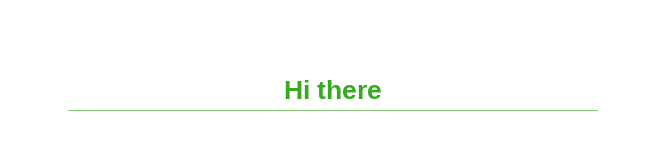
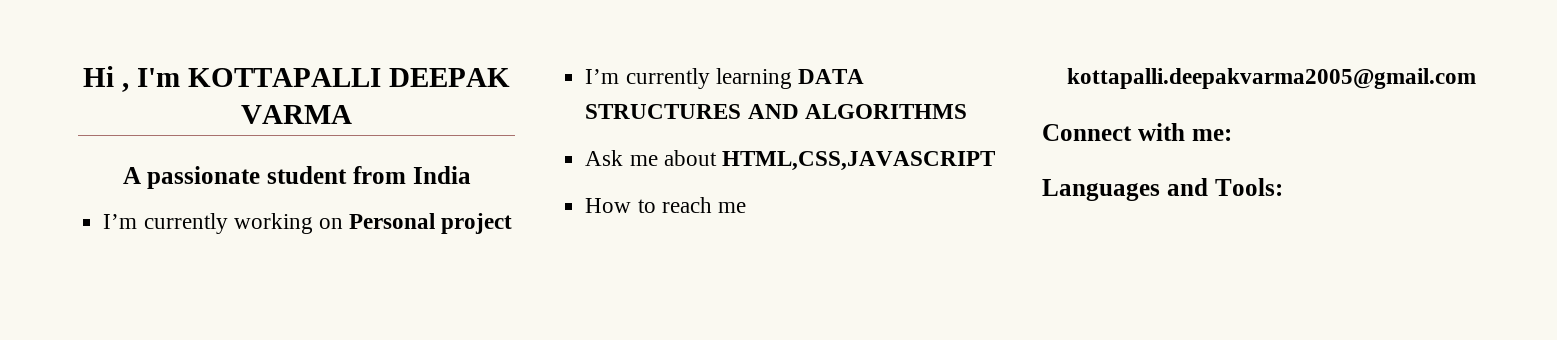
[317,80,383,99] there -> [122,68,510,92] [241,105,352,124] [122,166,471,189] [103,213,513,234] [585,68,864,89] [585,104,967,119] [585,150,995,171] [585,197,746,213] [1067,68,1477,89] [1042,123,1232,141] [1042,178,1283,201] , I'm KOTTAPALLI DEEPAK VARMA // A passionate student from India // I’m currently working on Personal project // I’m currently learning DATA STRUCTURES AND ALGORITHMS // Ask me about HTML,CSS,JAVASCRIPT // How to reach me kottapalli.deepakvarma2005@gmail.com // Connect with me: // Languages and Tools:

